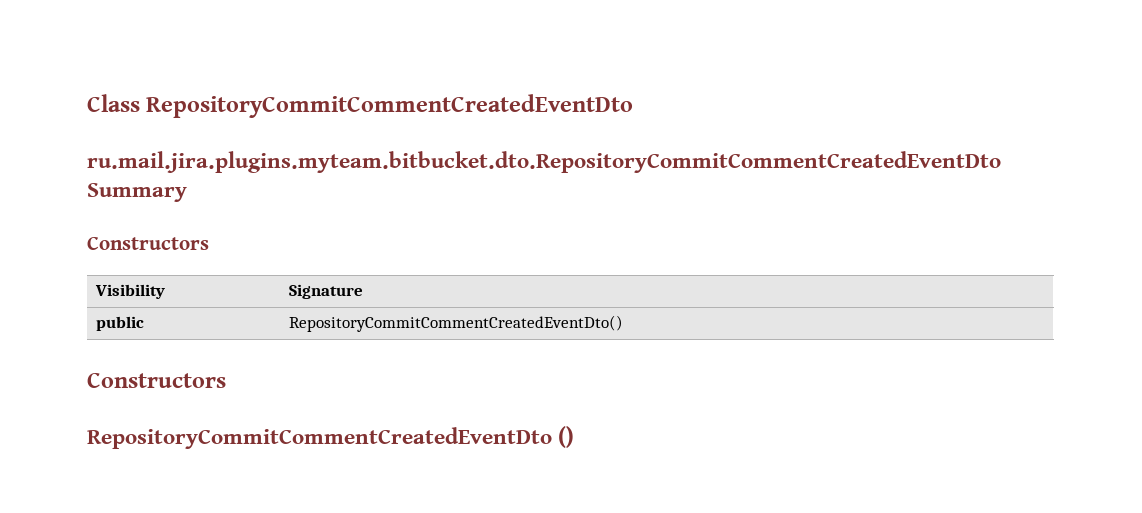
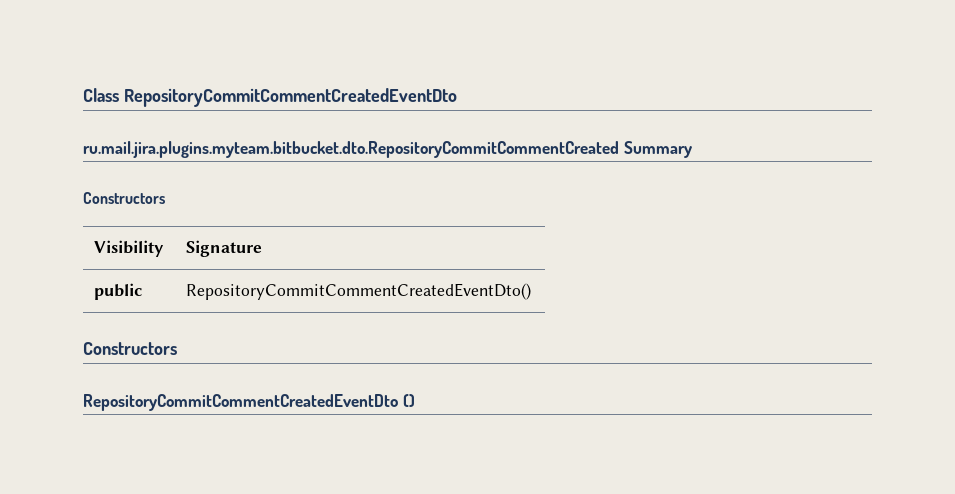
[87,151,1001,173] ru.mail.jira.plugins.myteam.bitbucket.dto.RepositoryCommitCommentCreatedEventDto -> [83,141,619,158] ru.mail.jira.plugins.myteam.bitbucket.dto.RepositoryCommitCommentCreated

